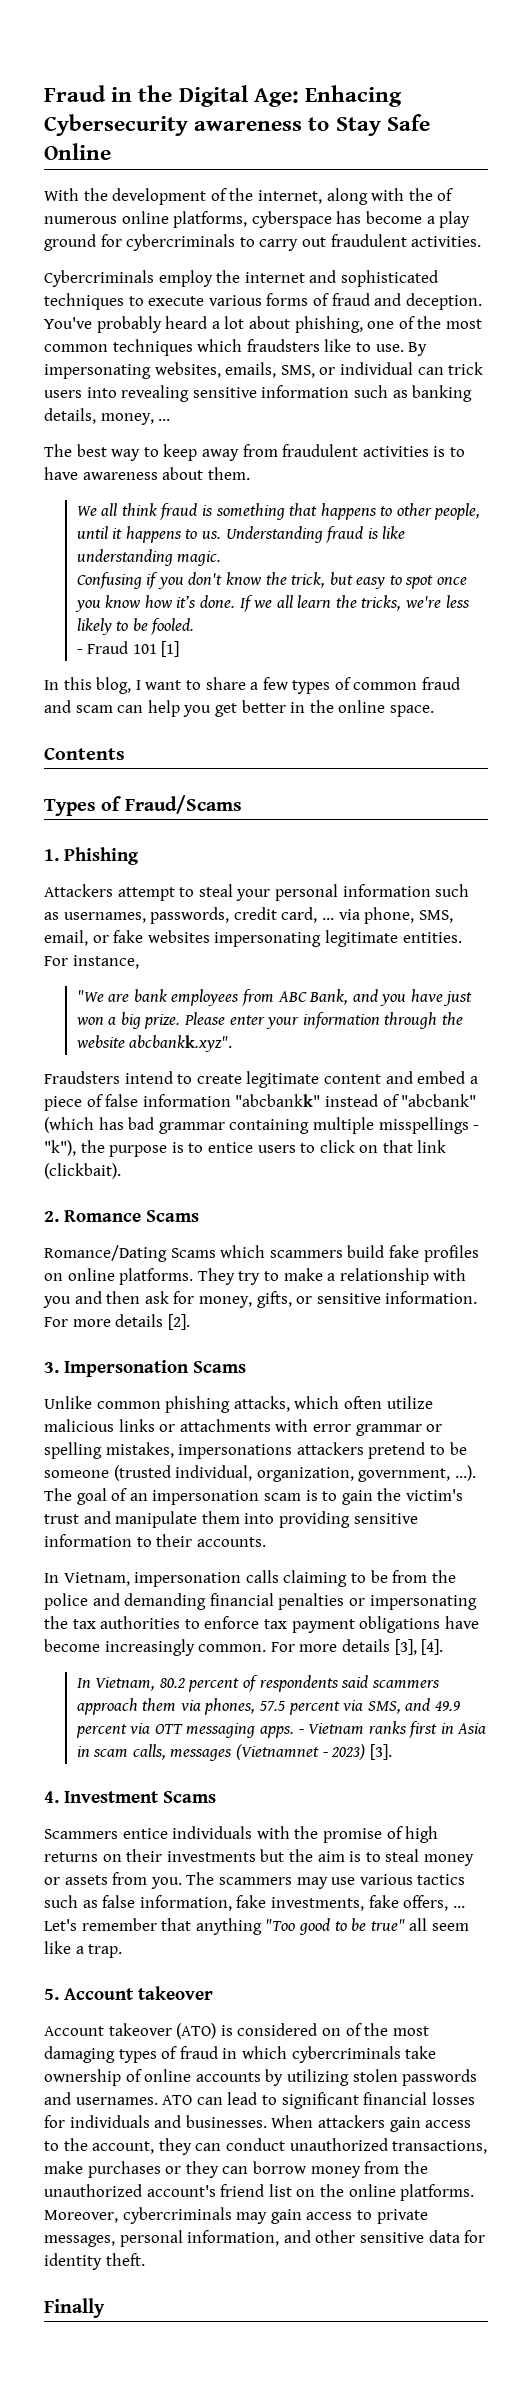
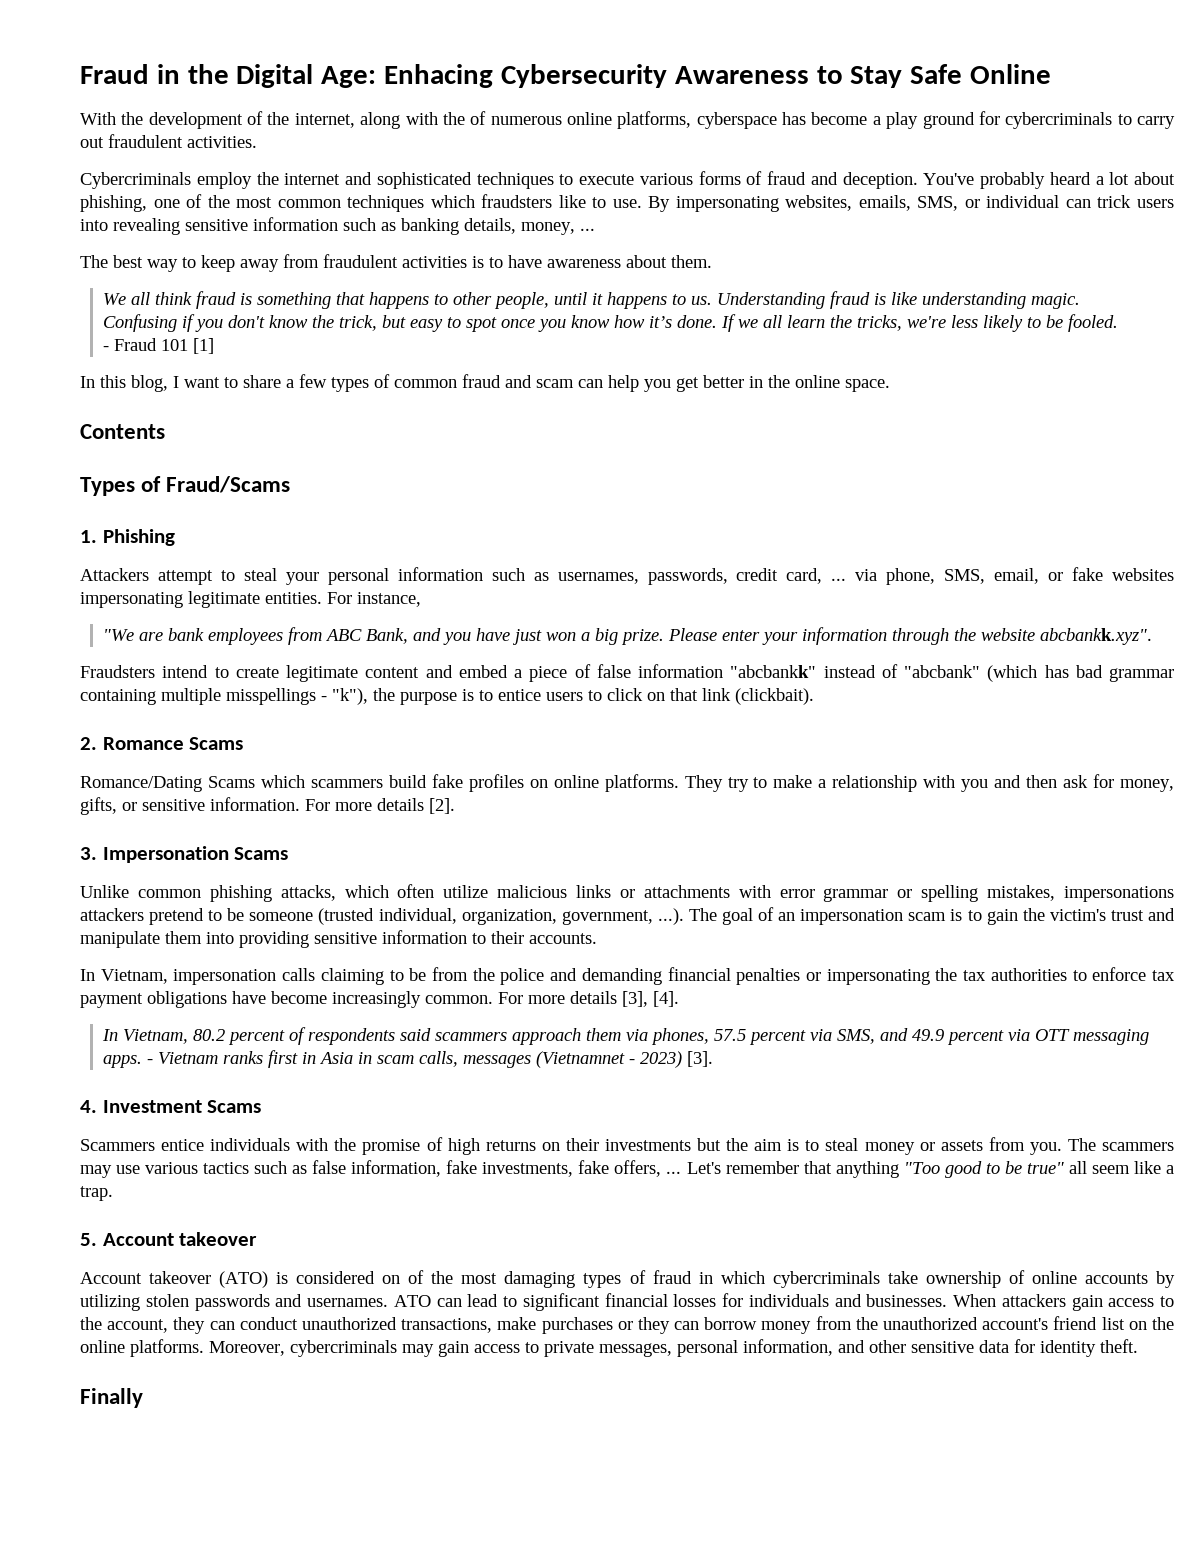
[194,121,303,131] awareness -> [674,66,809,84] Awareness

